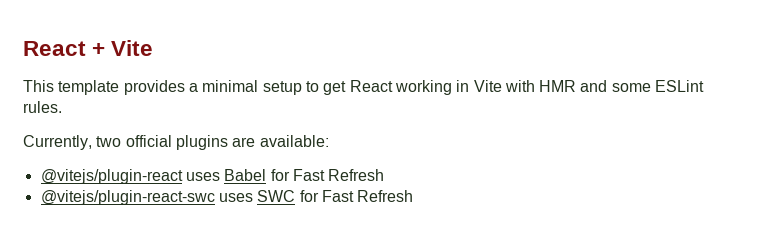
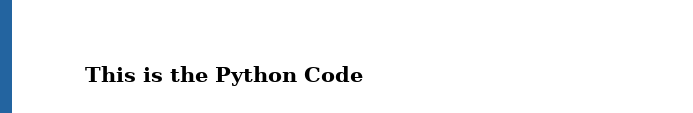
[23,40,154,56] [23,80,705,95] [23,101,62,113] [23,135,329,150] [40,169,385,184] [40,190,414,205] React + Vite // This template provides a minimal setup to get React working in Vite with HMR and some ESLint rules. // Currently, two official plugins are available: // @vitejs/plugin-react uses Babel for Fast Refresh // @vitejs/plugin-react-swc uses SWC for Fast Refresh -> [85,66,363,86] This is the Python Code

